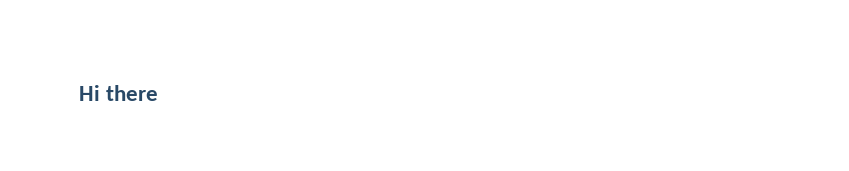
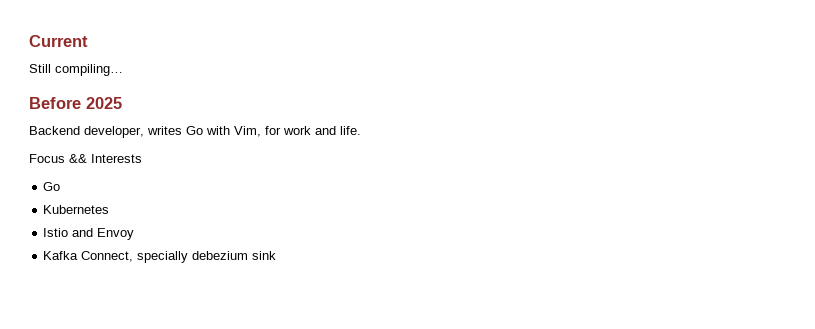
[79,85,159,101] Hi there -> [29,35,88,47] [29,64,123,76] [29,97,122,109] [29,126,361,138] [29,154,142,163] [43,182,61,191] [43,205,110,214] [43,228,135,240] [43,251,277,263] Current // Still compiling… // Before 2025 // Backend developer, writes Go with Vim, for work and life. // Focus && Interests // Go // Kubernetes // Istio and Envoy // Kafka Connect, specially debezium sink

